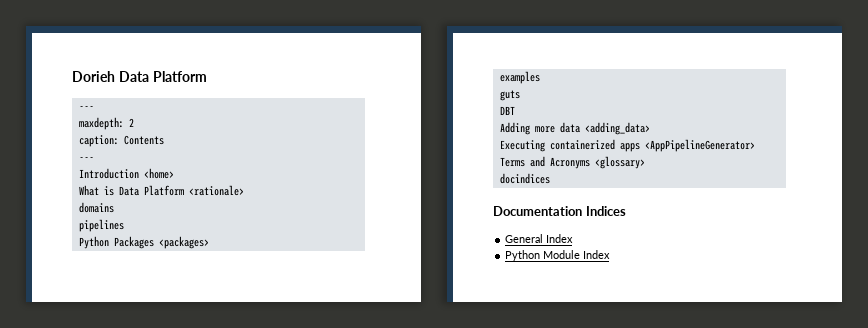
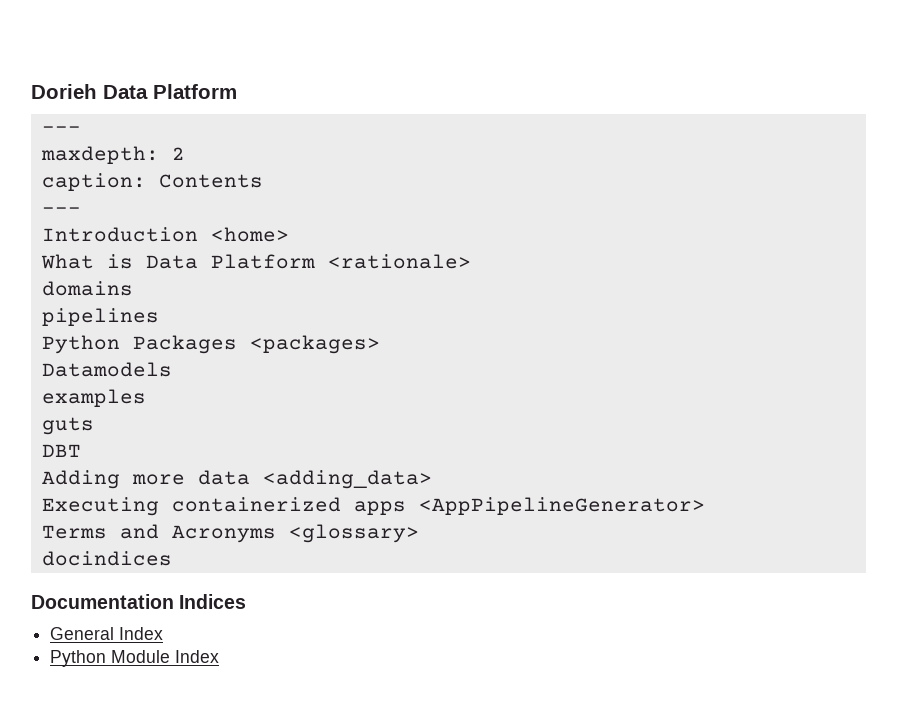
(209, 242) none -> [41,362,172,377] // Datamodels

